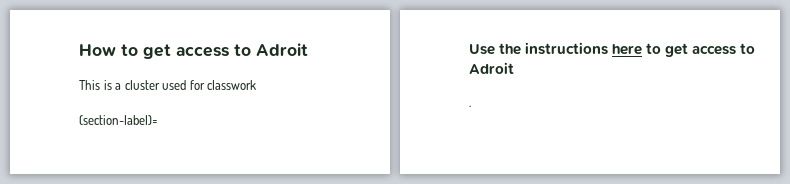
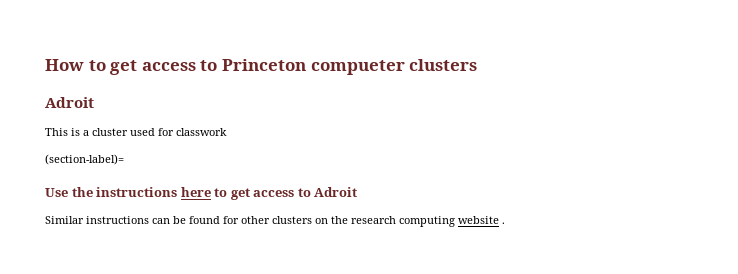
(251, 50) none -> [221,59,478,75] Princeton compueter clusters //
(514, 68) none -> [45,216,499,227] Similar instructions can be found for other clusters on the research computing website

